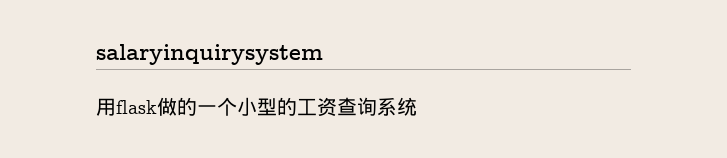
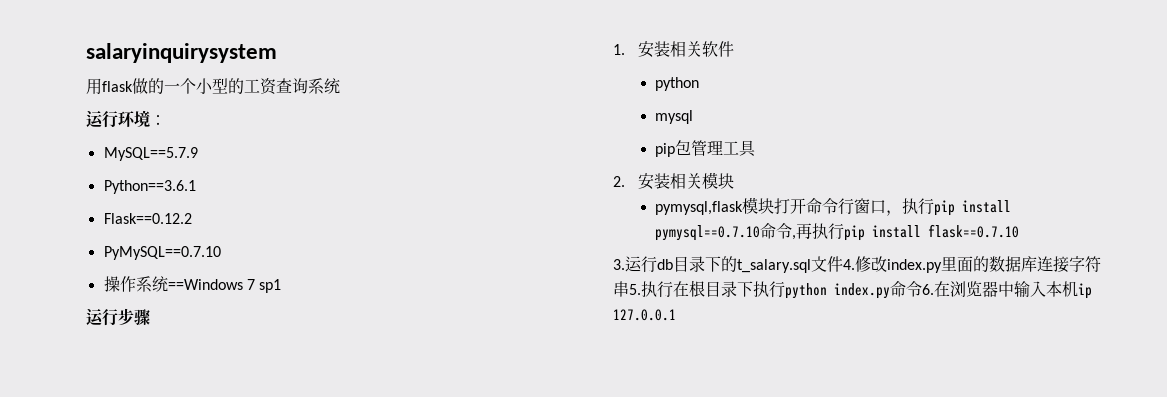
(417, 106) none -> [86,110,166,128] [103,147,198,161] [103,180,196,194] [103,213,192,224] [103,246,221,260] [103,276,282,293] [86,308,150,326] [613,41,734,58] [655,77,700,91] [655,110,694,124] [655,140,757,157] [613,172,734,190] [655,197,1012,216] [655,223,1020,241] [613,256,1101,273] [613,280,1092,299] [613,309,676,321] // 运行环境： // MySQL==5.7.9 // Python==3.6.1 // Flask==0.12.2 // PyMySQL==0.7.10 // 操作系统==Windows 7 sp1 // 运行步骤 // 1.安装相关软件 // python // mysql // pip包管理工具 // 2.安装相关模块 // pymysql,flask模块打开命令行窗口，执行pip install pymysql==0.7.10命令,再执行pip install flask==0.7.10 // 3.运行db目录下的t_salary.sql文件4.修改index.py里面的数据库连接字符串5.执行在根目录下执行python index.py命令6.在浏览器中输入本机ip 127.0.0.1

